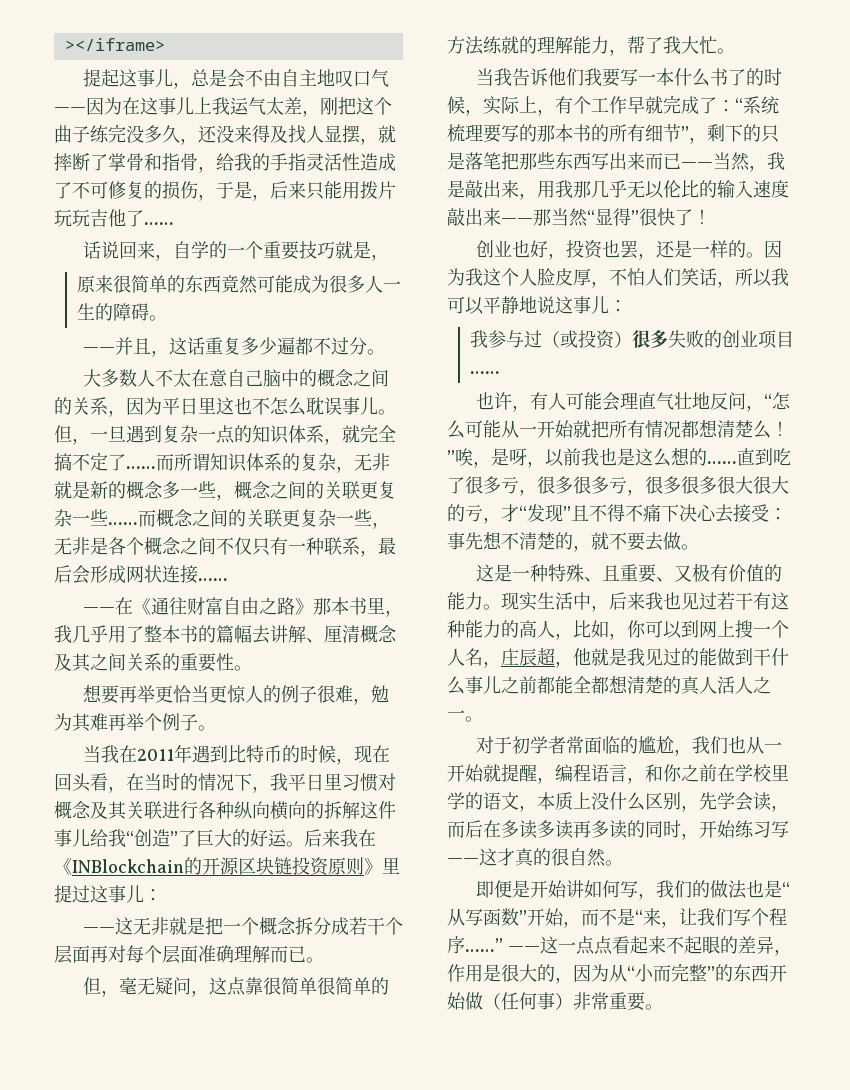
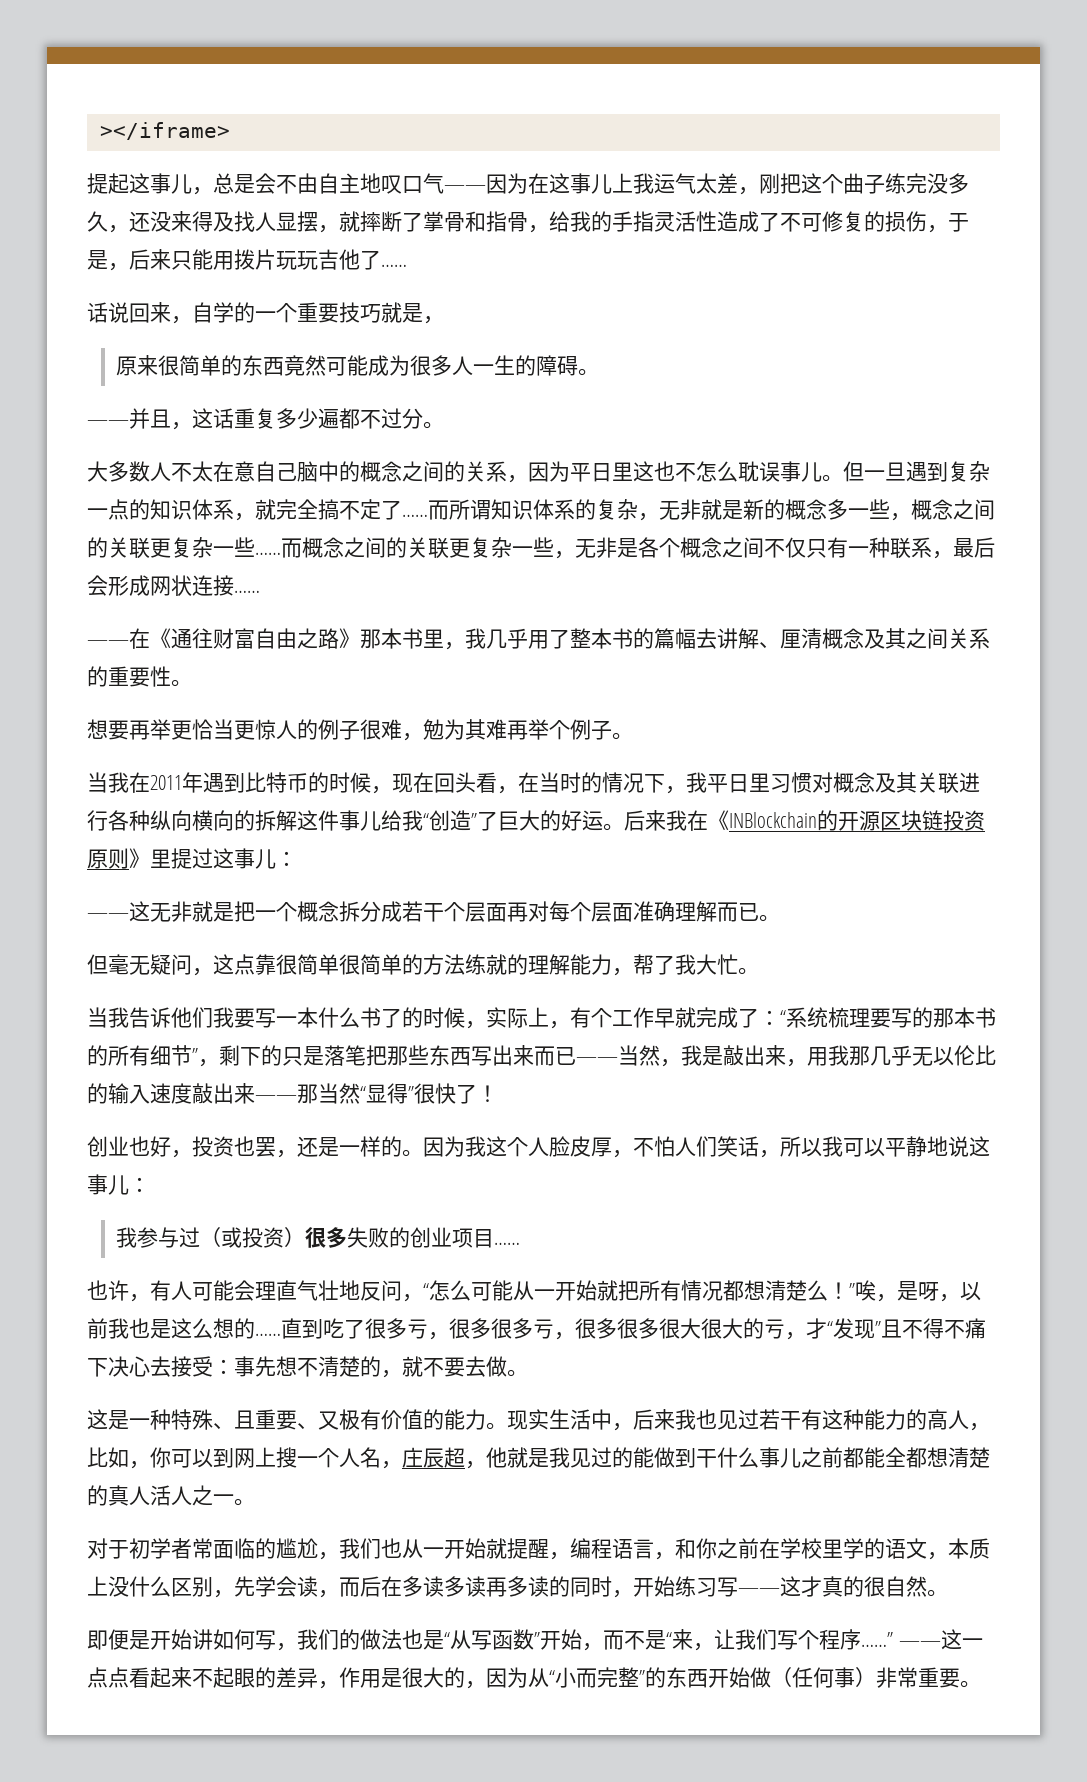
[72,438,90,445] ， -> (864, 471) none
[100,990,119,997] ， -> (108, 964) none

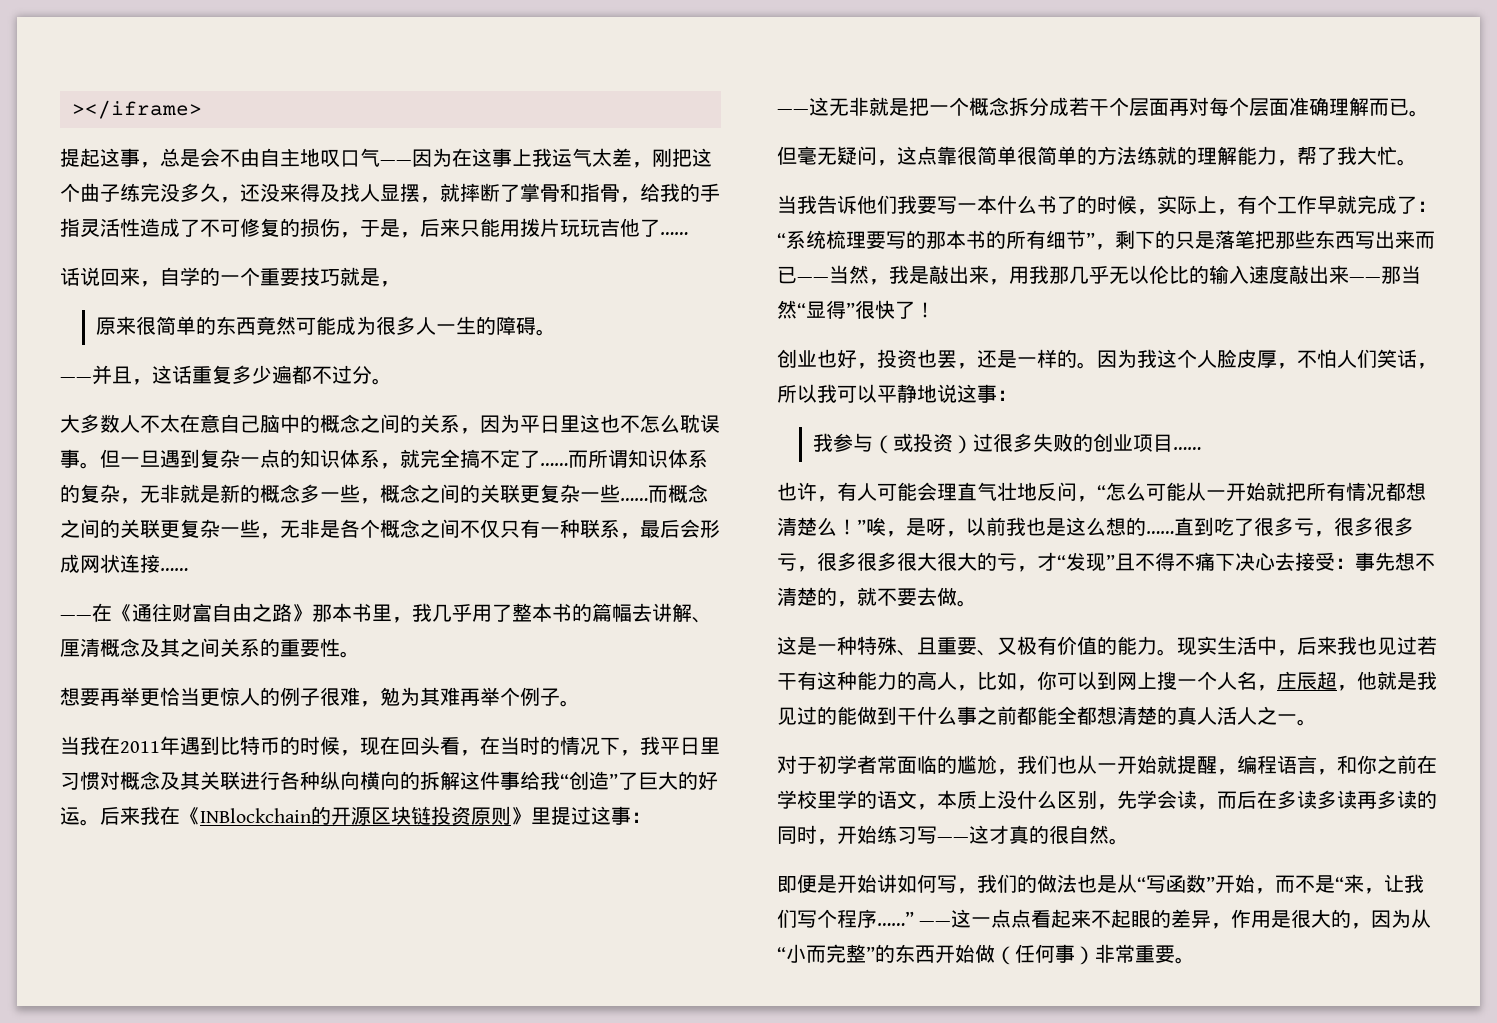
[171,174,192,194] 儿 -> (140, 157) none
[591,174,612,194] 儿 -> (512, 157) none
[801,462,822,482] 儿 -> (80, 458) none
[360,811,381,831] 儿 -> (520, 780) none
[255,849,276,869] 儿 -> (631, 815) none
[108,1175,129,1195] 儿 -> (997, 393) none
[179,1227,201,1248] 过 -> (873, 442) none
(306, 1237) none -> [972,433,993,452] 过
[780,1448,801,1468] 儿 -> (977, 715) none
[444,1630,471,1649] “从 -> [1117,874,1146,893] 从“

